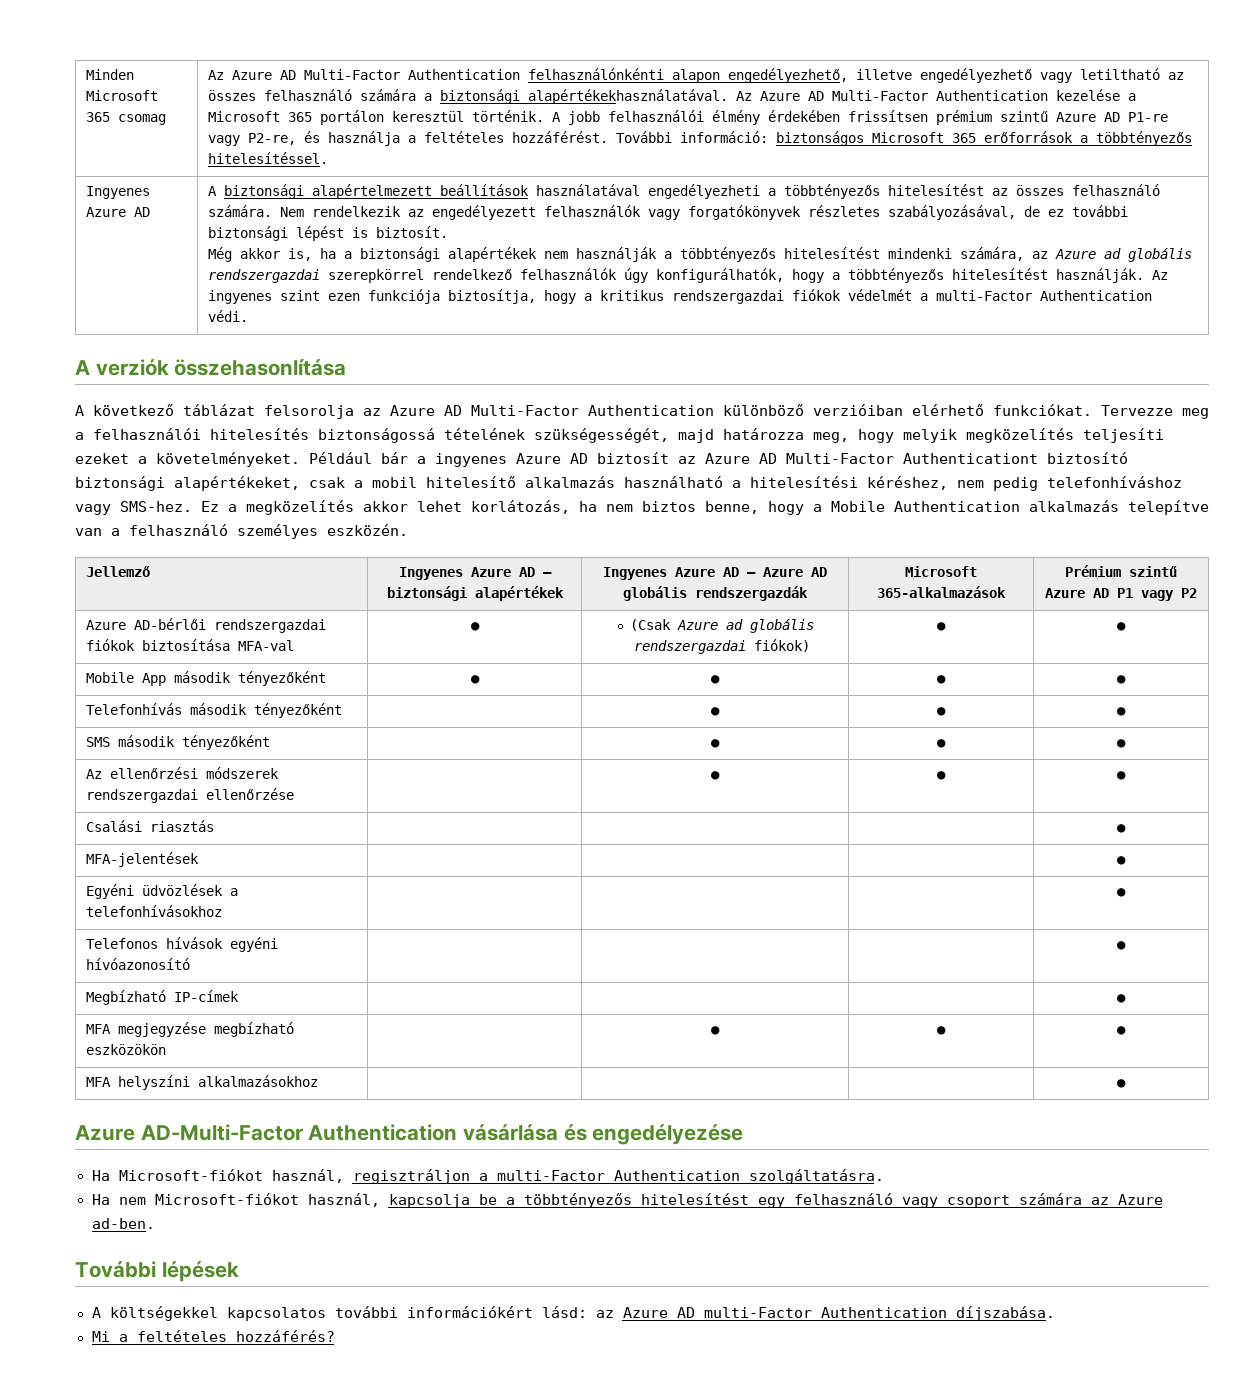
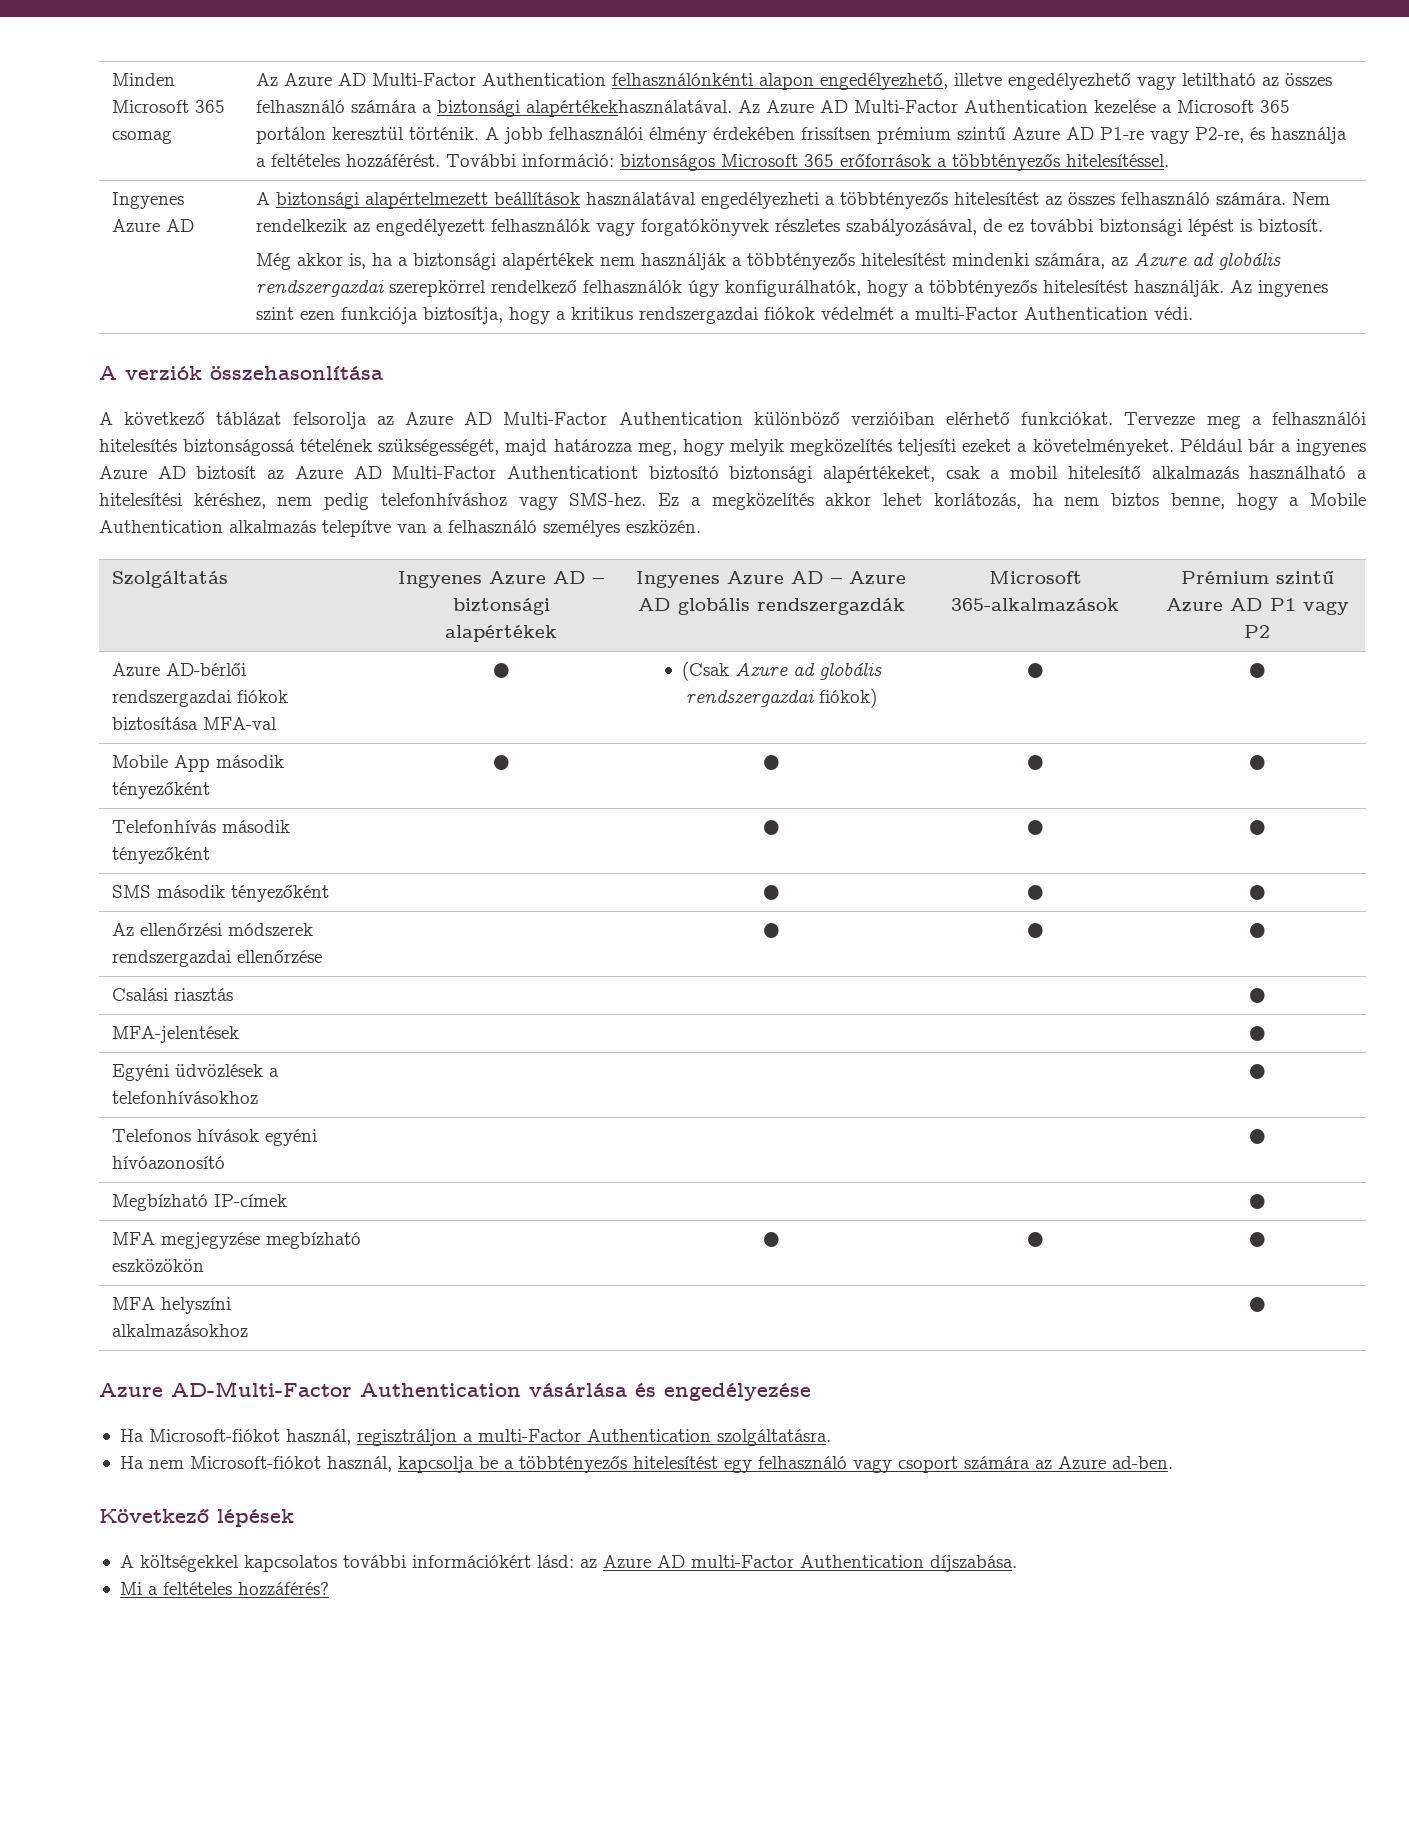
[86,566,151,577] Jellemző -> [112,571,229,588] Szolgáltatás
[75,1261,156,1278] További -> [99,1509,209,1523] Következő

